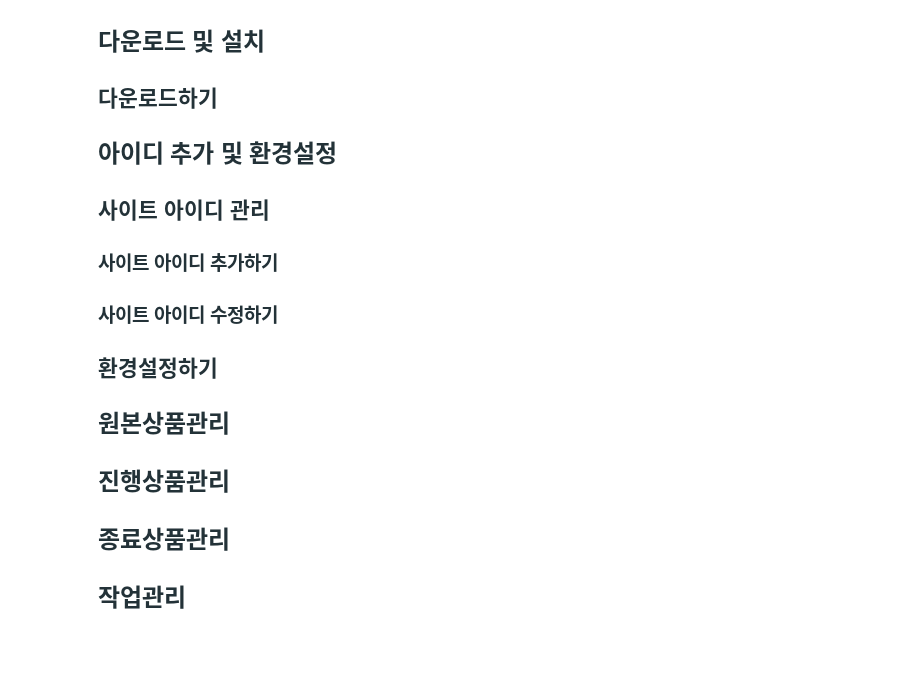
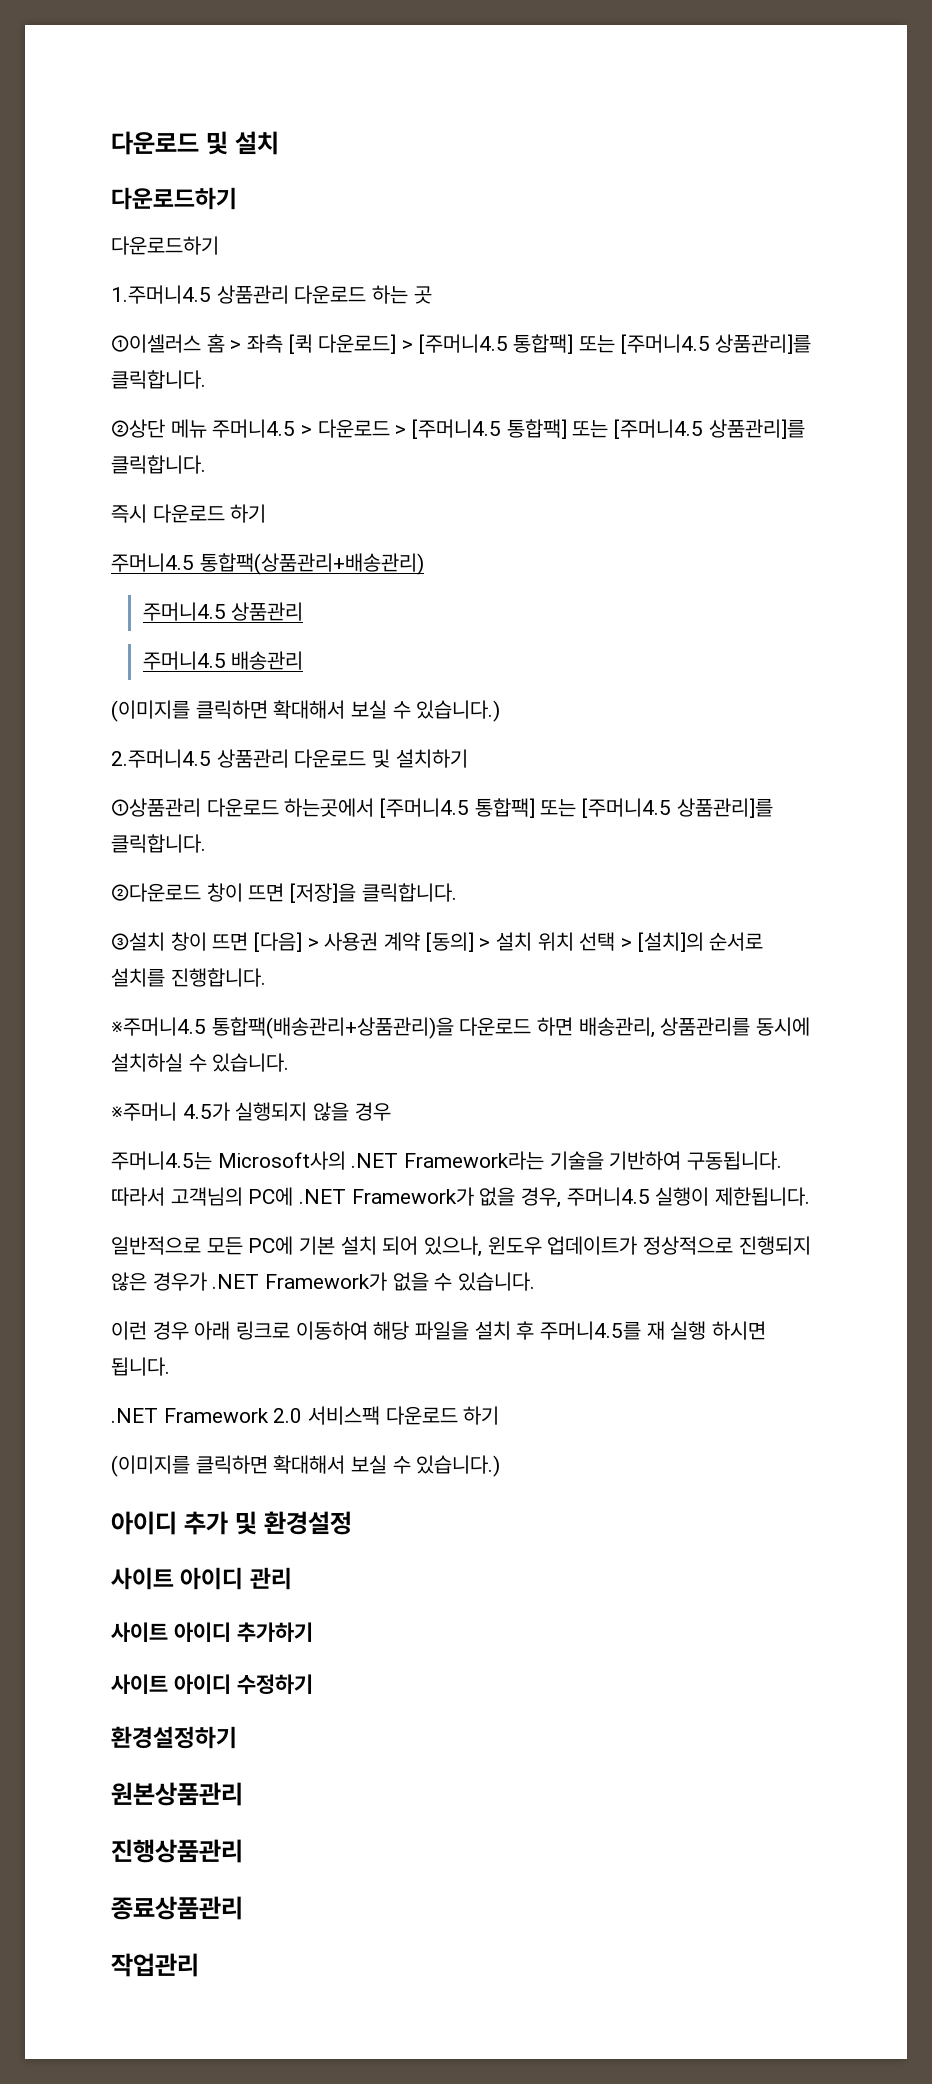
(218, 98) none -> [111,236,219,255] [111,285,432,304] [111,334,812,354] [111,370,206,389] [111,419,805,439] [111,455,206,474] [111,504,267,523] [111,553,424,575] [142,602,304,621] [142,651,304,670] [111,700,501,722] [111,749,468,768] [111,798,773,818] [111,834,206,853] [111,883,457,903] [111,932,764,952] [111,968,266,987] [111,1017,811,1039] [111,1053,290,1072] [111,1102,391,1121] [111,1151,783,1170] [111,1187,811,1208] [111,1236,811,1257] [111,1272,536,1291] [111,1321,767,1340] [111,1357,170,1376] [111,1406,500,1425] [111,1455,501,1477] // 다운로드하기 // 1.주머니4.5 상품관리 다운로드 하는 곳 // ①이셀러스 홈 > 좌측 [퀵 다운로드] > [주머니4.5 통합팩] 또는 [주머니4.5 상품관리]를 클릭합니다. // ②상단 메뉴 주머니4.5 > 다운로드 > [주머니4.5 통합팩] 또는 [주머니4.5 상품관리]를 클릭합니다. // 즉시 다운로드 하기 // 주머니4.5 통합팩(상품관리+배송관리) // 주머니4.5 상품관리 // 주머니4.5 배송관리 // (이미지를 클릭하면 확대해서 보실 수 있습니다.) // 2.주머니4.5 상품관리 다운로드 및 설치하기 // ①상품관리 다운로드 하는곳에서 [주머니4.5 통합팩] 또는 [주머니4.5 상품관리]를 클릭합니다. // ②다운로드 창이 뜨면 [저장]을 클릭합니다. // ③설치 창이 뜨면 [다음] > 사용권 계약 [동의] > 설치 위치 선택 > [설치]의 순서로 설치를 진행합니다. // ※주머니4.5 통합팩(배송관리+상품관리)을 다운로드 하면 배송관리, 상품관리를 동시에 설치하실 수 있습니다. // ※주머니 4.5가 실행되지 않을 경우 // 주머니4.5는 Microsoft사의 .NET Framework라는 기술을 기반하여 구동됩니다. 따라서 고객님의 PC에 .NET Framework가 없을 경우, 주머니4.5 실행이 제한됩니다. // 일반적으로 모든 PC에 기본 설치 되어 있으나, 윈도우 업데이트가 정상적으로 진행되지 않은 경우가 .NET Framework가 없을 수 있습니다. // 이런 경우 아래 링크로 이동하여 해당 파일을 설치 후 주머니4.5를 재 실행 하시면 됩니다. // .NET Framework 2.0 서비스팩 다운로드 하기 // (이미지를 클릭하면 확대해서 보실 수 있습니다.)

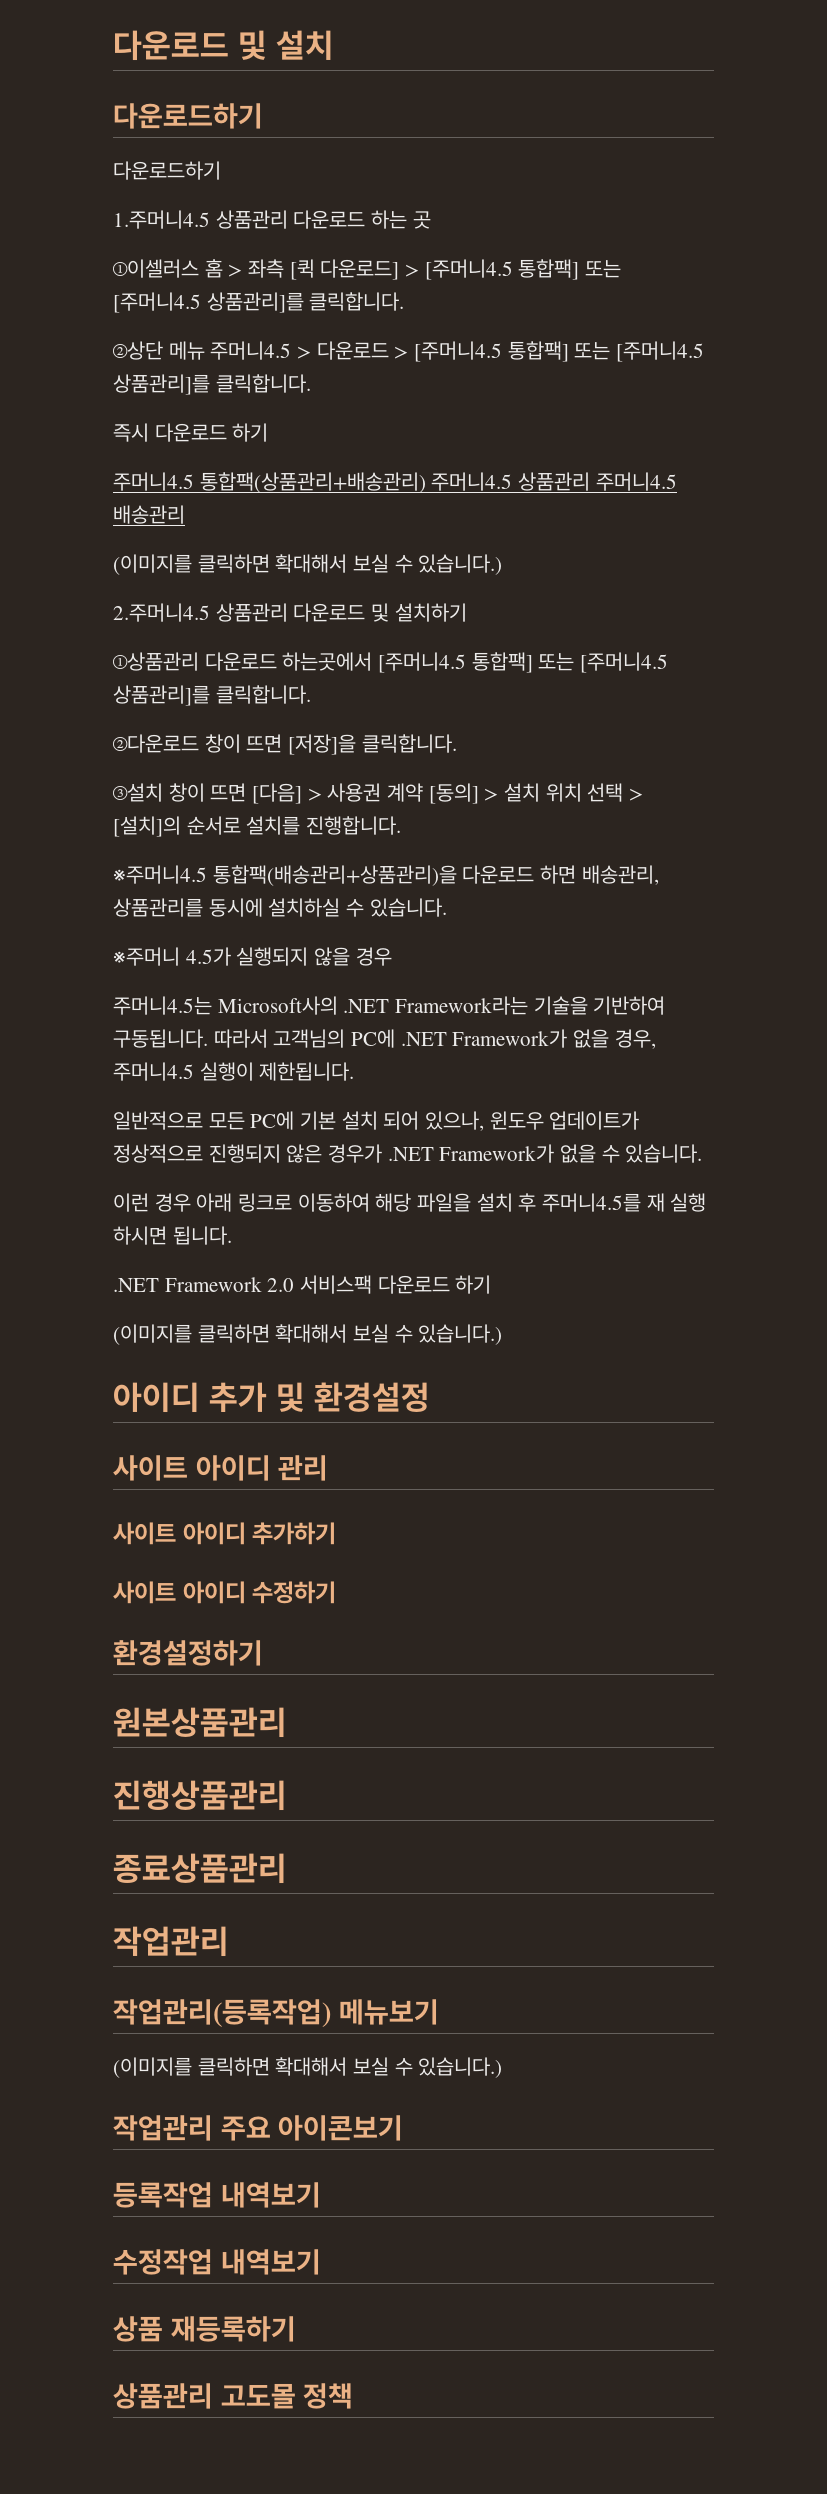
(424, 564) // -> (426, 482) none
(304, 611) // -> (591, 481) none
(199, 1965) none -> [113,1999,439,2027] [113,2057,503,2078] [113,2115,404,2141] [113,2182,321,2208] [113,2249,321,2275] [113,2316,296,2342] [113,2383,354,2409] // 작업관리(등록작업) 메뉴보기 // (이미지를 클릭하면 확대해서 보실 수 있습니다.) // 작업관리 주요 아이콘보기 // 등록작업 내역보기 // 수정작업 내역보기 // 상품 재등록하기 // 상품관리 고도몰 정책

